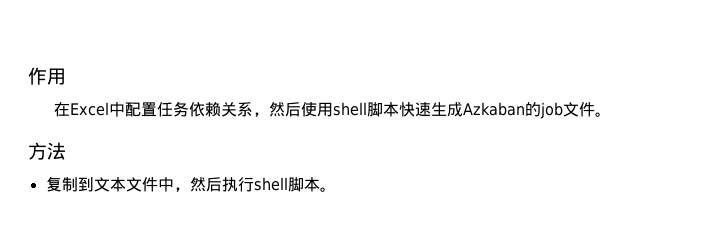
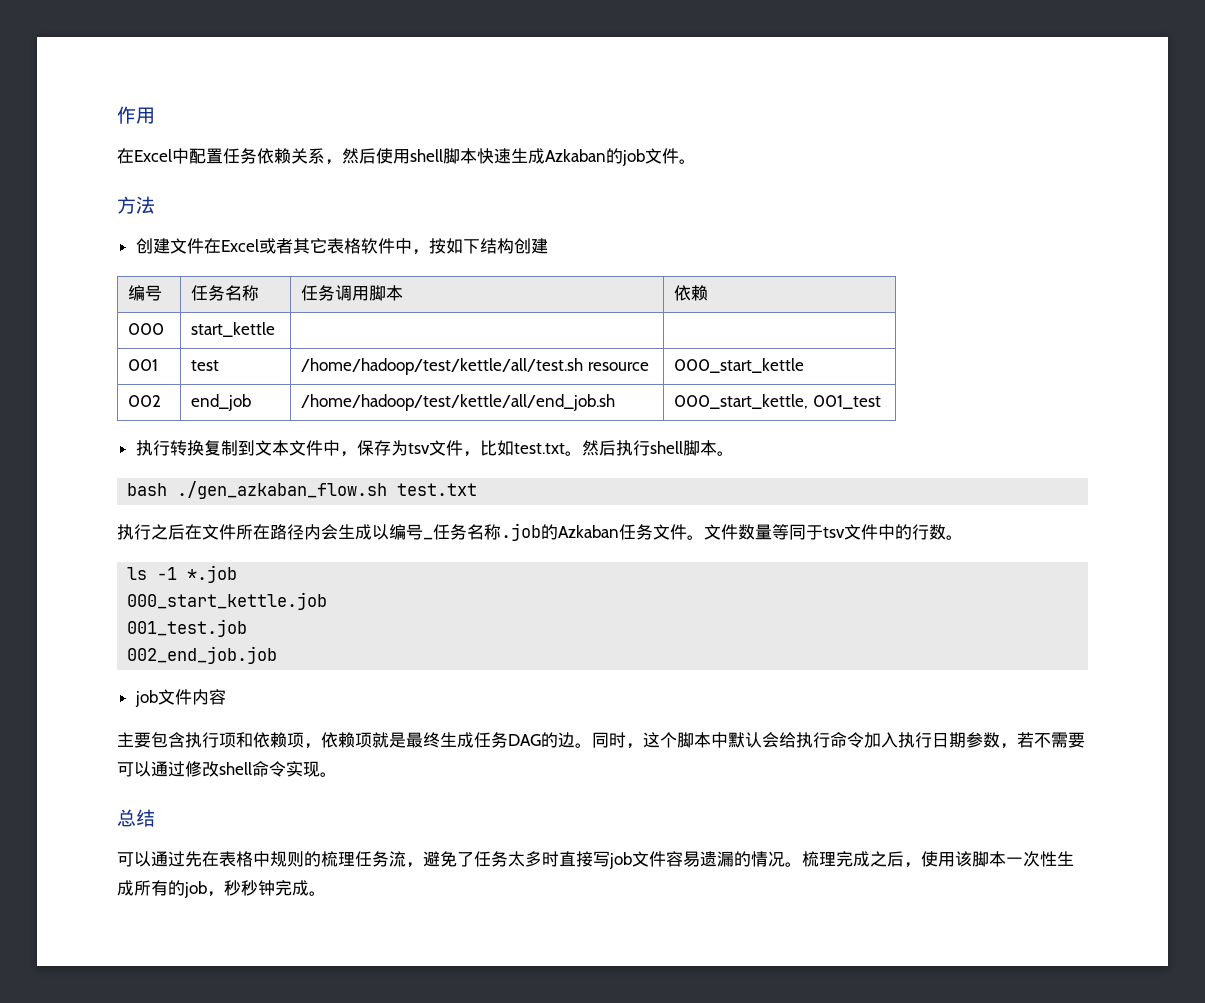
(66, 151) none -> [135,238,548,255] [128,285,163,301] [191,285,260,301] [301,285,404,301] [674,285,709,301] [128,323,165,335] [191,322,276,337] [128,359,159,371] [191,360,220,371] [301,358,650,375] [674,358,805,373] [128,395,162,407] [191,394,252,411] [301,394,616,411] [674,394,882,409] [135,440,204,456] 创建文件在Excel或者其它表格软件中，按如下结构创建 // 编号 | 任务名称 | 任务调用脚本 | 依赖 // 000 | start_kettle | | // 001 | test | /home/hadoop/test/kettle/all/test.sh resource | 000_start_kettle // 002 | end_job | /home/hadoop/test/kettle/all/end_job.sh | 000_start_kettle, 001_test // 执行转换
(190, 189) none -> [356,440,582,457] 保存为tsv文件，比如test.txt。
(336, 189) none -> [127,481,478,499] [117,523,963,541] [127,565,238,583] [127,592,328,610] [127,619,248,637] [127,646,278,664] [134,689,226,707] [117,732,1085,749] [117,761,337,777] [117,809,155,827] [117,851,1074,869] [117,880,326,898] // bash ./gen_azkaban_flow.sh test.txt // 执行之后在文件所在路径内会生成以编号_任务名称.job的Azkaban任务文件。文件数量等同于tsv文件中的行数。 // ls -1 *.job // 000_start_kettle.job // 001_test.job // 002_end_job.job // job文件内容 // 主要包含执行项和依赖项，依赖项就是最终生成任务DAG的边。同时，这个脚本中默认会给执行命令加入执行日期参数，若不需要可以通过修改shell命令实现。 // 总结 // 可以通过先在表格中规则的梳理任务流，避免了任务太多时直接写job文件容易遗漏的情况。梳理完成之后，使用该脚本一次性生成所有的job，秒秒钟完成。

